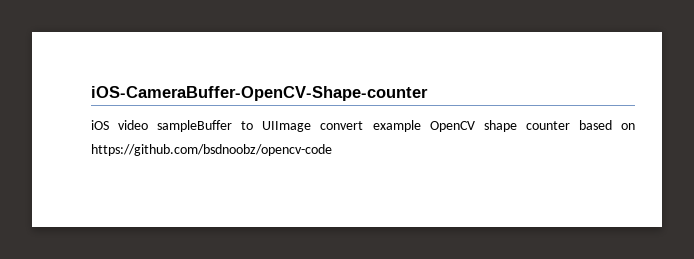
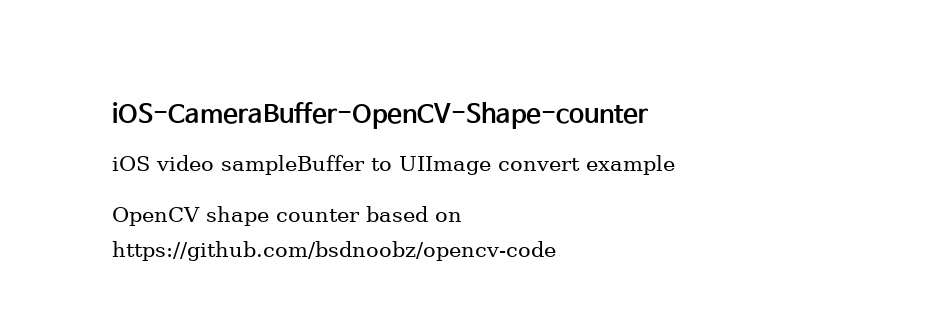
(421, 126) none -> (675, 165) //

